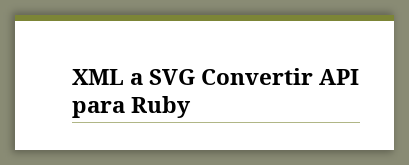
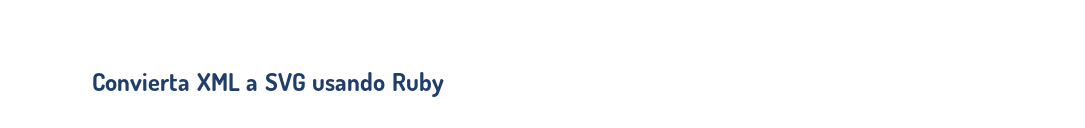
(72, 77) none -> [92,73,190,91] Convierta
[201,68,360,85] [72,101,125,118] Convertir API para -> [312,72,386,91] usando

